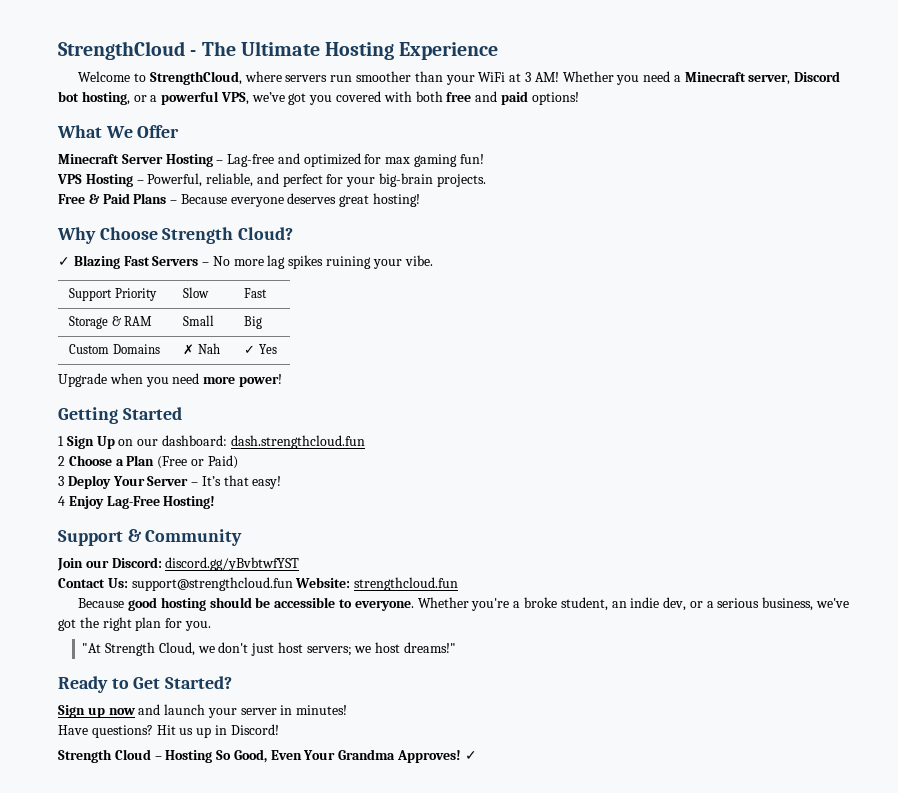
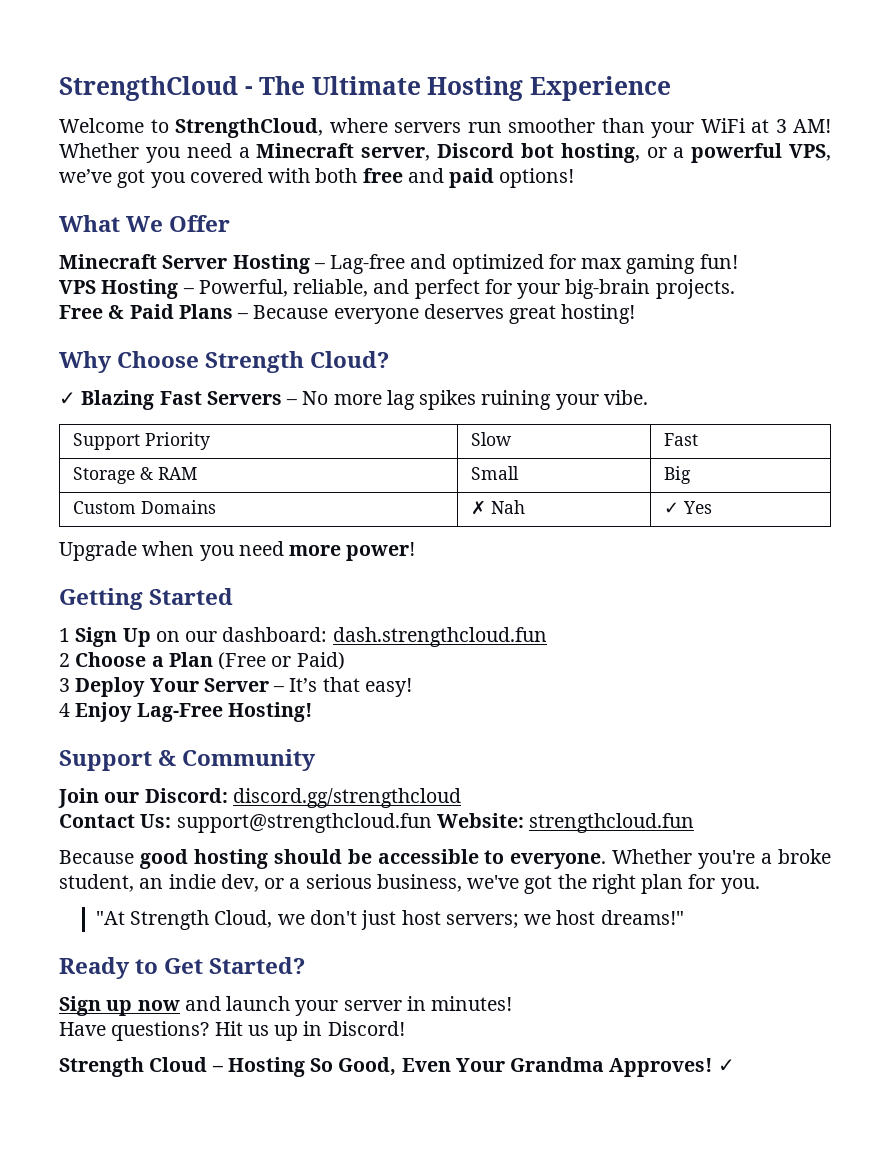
[165,557,300,571] discord.gg/yBvbtwfYST -> [232,788,461,808] discord.gg/strengthcloud

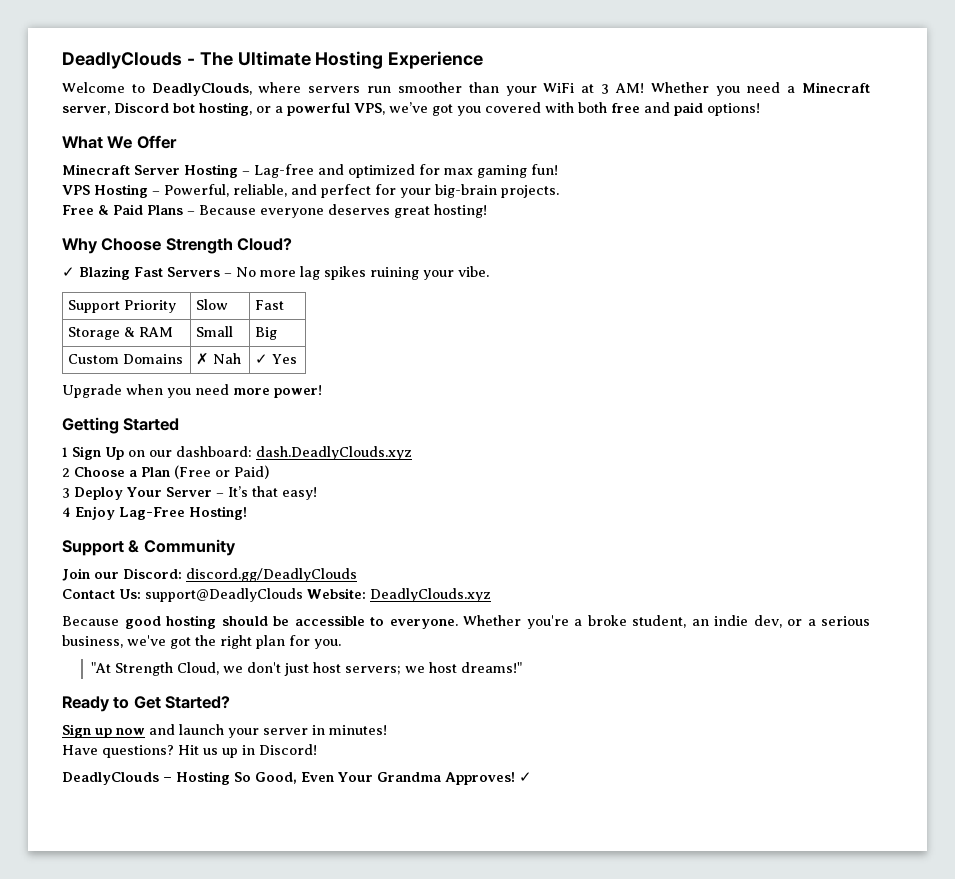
[59,76,238,101] StrengthCloud -> [62,52,182,69] DeadlyClouds
[175,118,323,138] StrengthCloud, -> [151,83,252,96] DeadlyClouds,
[332,627,547,647] dash.strengthcloud.fun -> [256,446,412,460] dash.DeadlyClouds.xyz
[232,788,461,808] discord.gg/strengthcloud -> [186,568,357,582] discord.gg/DeadlyClouds
[176,813,695,833] support@strengthcloud.fun Website: strengthcloud.fun -> [145,588,491,602] support@DeadlyClouds Website: DeadlyClouds.xyz
[59,1057,208,1077] Strength Cloud -> [62,772,159,785] DeadlyClouds

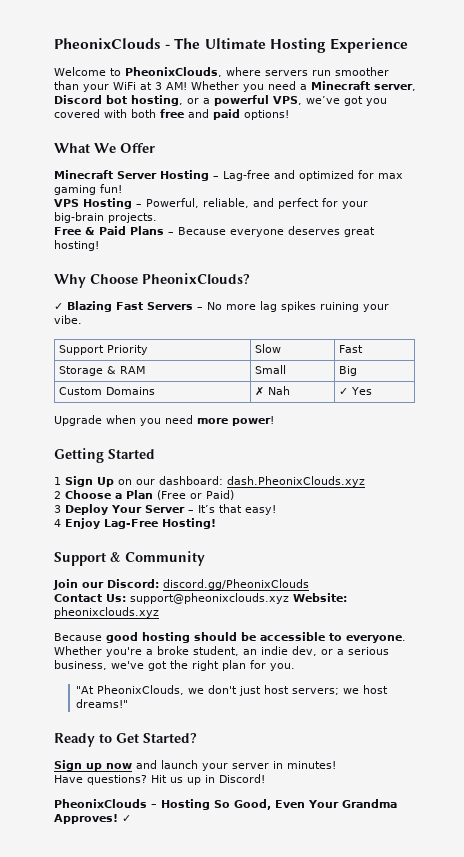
[62,52,182,69] DeadlyClouds -> [54,38,161,49] PheonixClouds
[151,83,252,96] DeadlyClouds, -> [125,67,222,77] PheonixClouds,
[165,238,293,254] Strength Cloud? -> [142,273,250,285] PheonixClouds?
[256,446,412,460] dash.DeadlyClouds.xyz -> [227,476,365,487] dash.PheonixClouds.xyz
[186,568,357,582] discord.gg/DeadlyClouds -> [163,579,309,590] discord.gg/PheonixClouds
[145,588,491,602] support@DeadlyClouds Website: DeadlyClouds.xyz -> [130,593,347,604] [54,607,159,618] support@pheonixclouds.xyz Website: pheonixclouds.xyz
[114,662,219,676] Strength Cloud, -> [96,685,184,695] PheonixClouds,
[62,772,159,785] DeadlyClouds -> [54,799,147,808] PheonixClouds

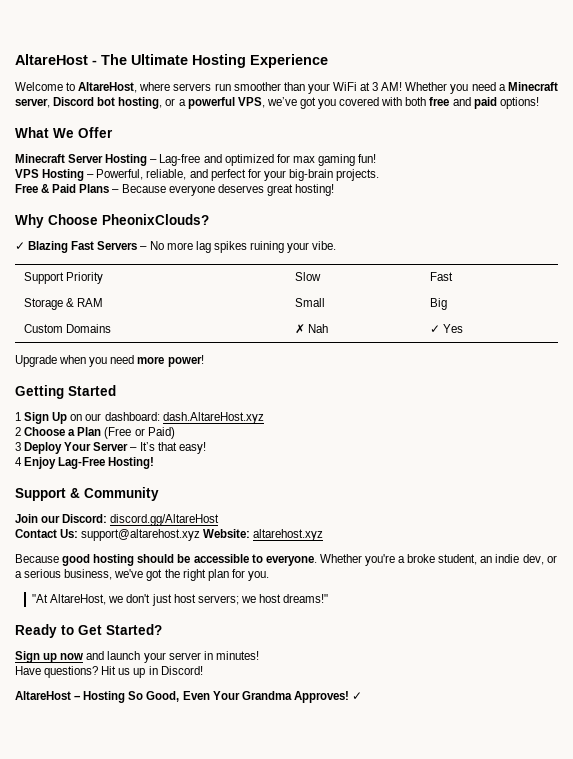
[54,38,161,49] PheonixClouds -> [15,54,88,65] AltareHost
[125,67,222,77] PheonixClouds, -> [78,82,138,93] AltareHost,
[227,476,365,487] dash.PheonixClouds.xyz -> [162,412,264,424] dash.AltareHost.xyz
[163,579,309,590] discord.gg/PheonixClouds -> [110,514,220,526] discord.gg/AltareHost
[130,593,347,604] [54,607,159,618] support@pheonixclouds.xyz Website: pheonixclouds.xyz -> [81,529,324,541] support@altarehost.xyz Website: altarehost.xyz
[96,685,184,695] PheonixClouds, -> [50,594,107,605] AltareHost,
[54,799,147,808] PheonixClouds -> [15,691,71,700] AltareHost

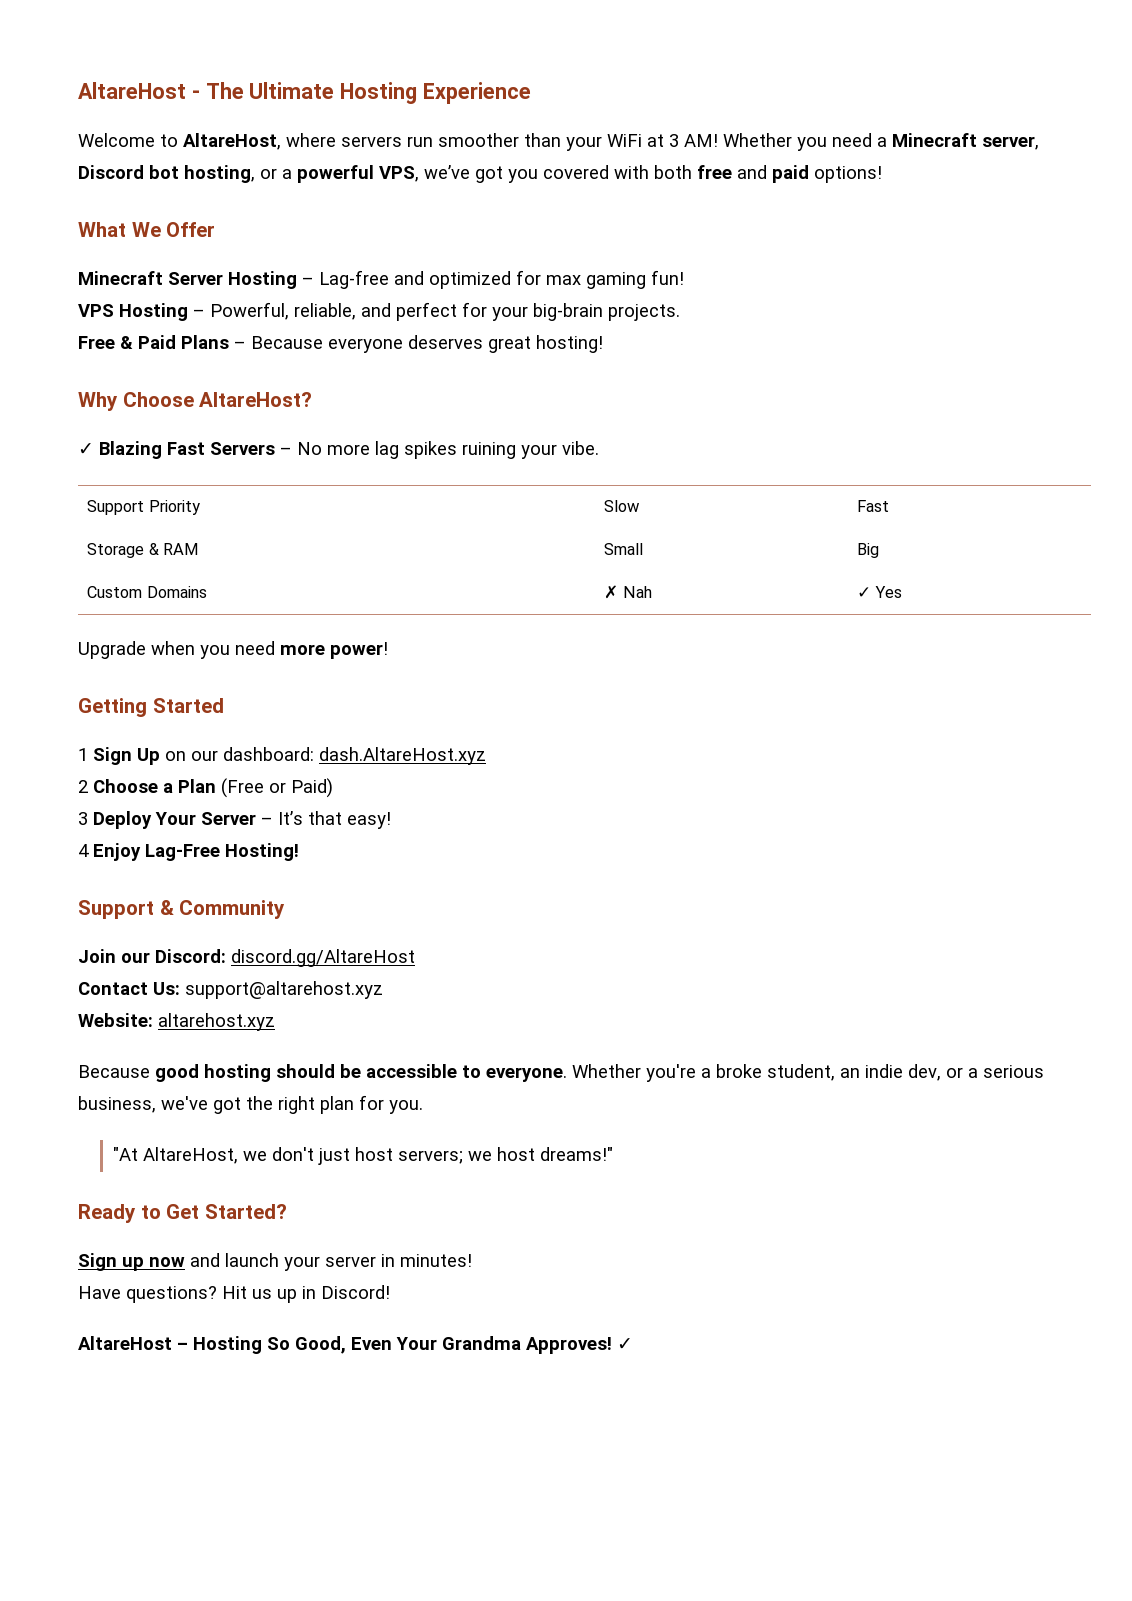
[102,214,209,225] PheonixClouds? -> [199,392,313,407] AltareHost?
(201, 535) none -> (383, 990) //

